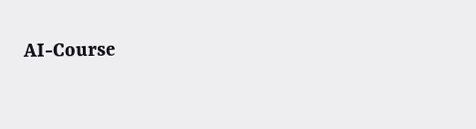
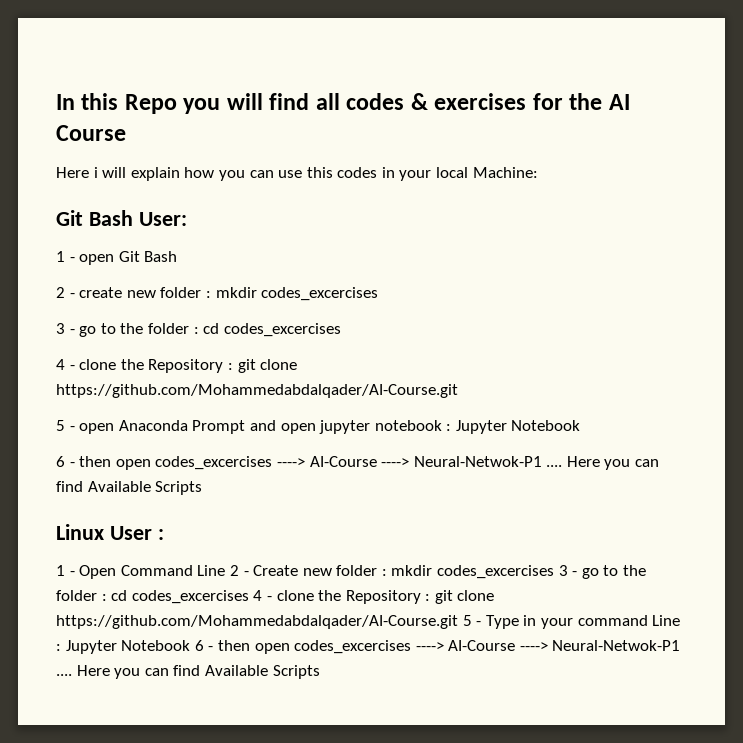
[22,42,115,57] AI-Course -> [56,93,630,114] [56,125,126,141] [56,167,538,181] [56,210,187,226] [56,251,178,265] [56,287,379,301] [56,323,341,337] [56,359,298,373] [56,384,458,398] [56,420,581,434] [56,456,660,470] [56,481,203,495] [56,524,164,540] [56,565,647,579] [56,590,495,604] [56,615,681,629] [56,640,681,654] [56,665,320,679] In this Repo you will find all codes & exercises for the AI Course // Here i will explain how you can use this codes in your local Machine: // Git Bash User: // 1 - open Git Bash // 2 - create new folder : mkdir codes_excercises // 3 - go to the folder : cd codes_excercises // 4 - clone the Repository : git clone https://github.com/Mohammedabdalqader/AI-Course.git // 5 - open Anaconda Prompt and open jupyter notebook : Jupyter Notebook // 6 - then open codes_excercises ----> AI-Course ----> Neural-Netwok-P1 .... Here you can find Available Scripts // Linux User : // 1 - Open Command Line 2 - Create new folder : mkdir codes_excercises 3 - go to the folder : cd codes_excercises 4 - clone the Repository : git clone https://github.com/Mohammedabdalqader/AI-Course.git 5 - Type in your command Line : Jupyter Notebook 6 - then open codes_excercises ----> AI-Course ----> Neural-Netwok-P1 .... Here you can find Available Scripts

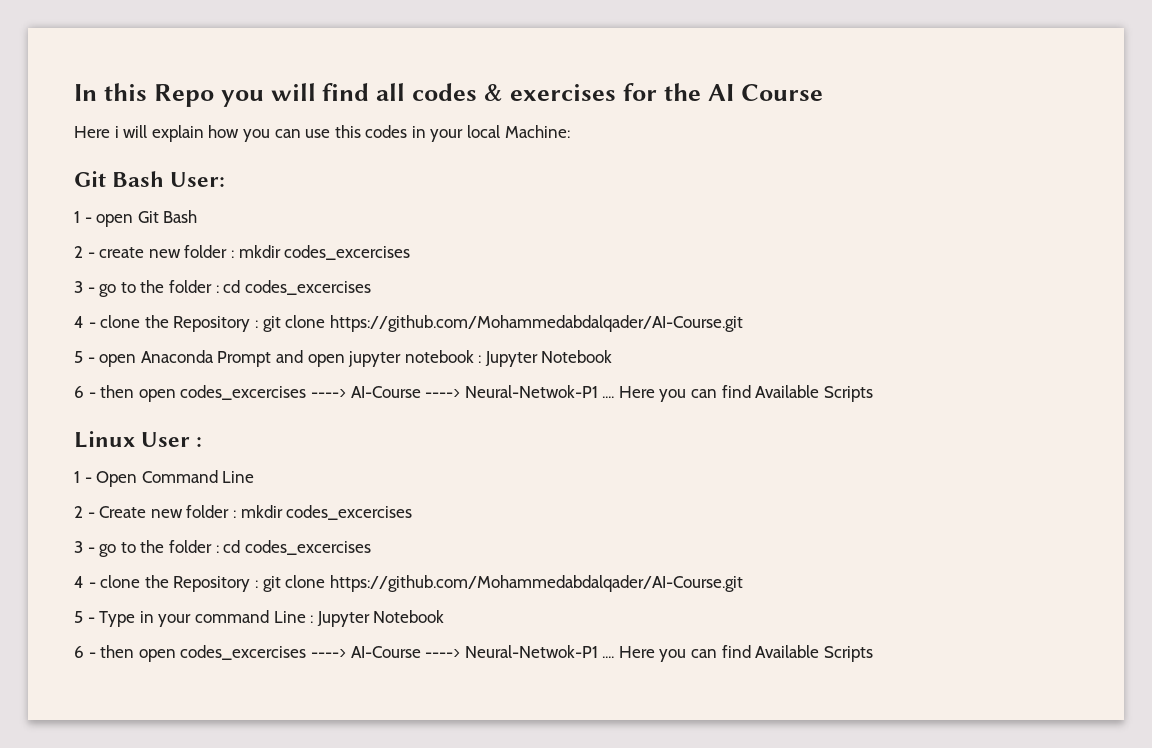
(226, 570) none -> (255, 477) //
[558,565,647,579] [56,590,495,604] [56,615,458,629] 3 - go to the folder : cd codes_excercises 4 - clone the Repository : git clone https://github.com/Mohammedabdalqader/AI-Course.git -> [74,540,371,557] [74,575,743,592] // 3 - go to the folder : cd codes_excercises // 4 - clone the Repository : git clone https://github.com/Mohammedabdalqader/AI-Course.git //
(191, 645) none -> (445, 616) //

